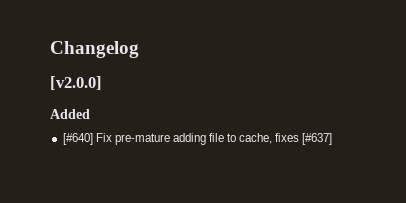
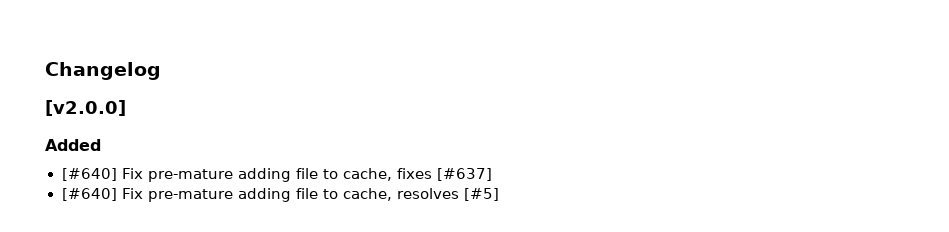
(333, 139) none -> [61,188,500,202] // [#640] Fix pre-mature adding file to cache, resolves [#5]

